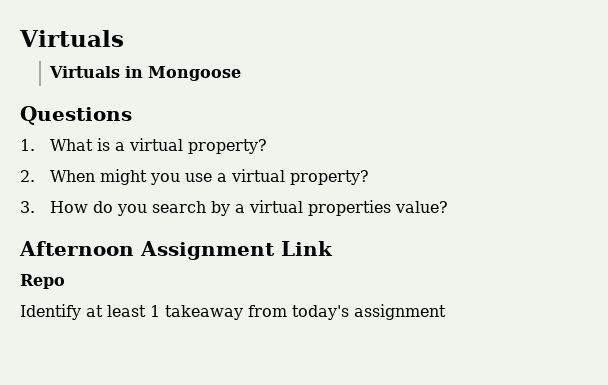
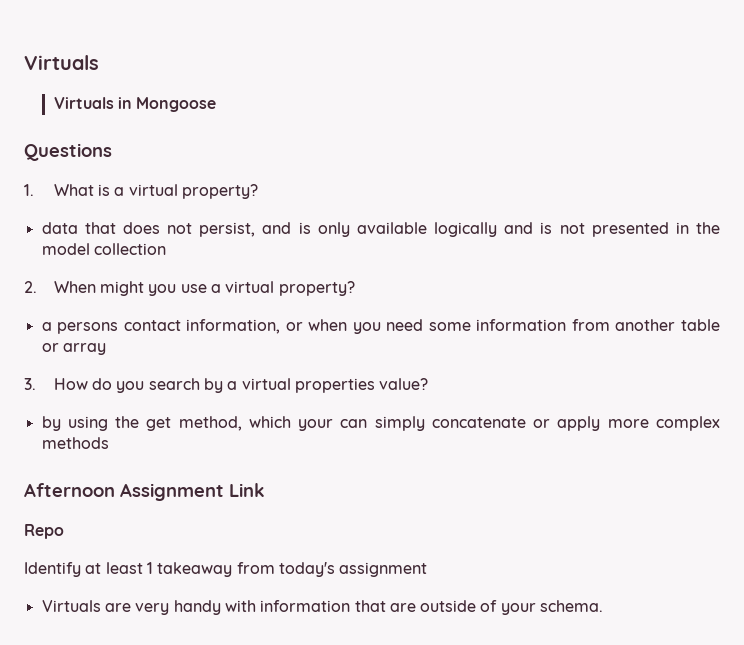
(267, 146) none -> [41,222,720,237] [41,243,166,255] // data that does not persist, and is only available logically and is not presented in the model collection
(369, 177) none -> [41,319,721,334] [41,343,106,355] // a persons contact information, or when you need some information from another table or array
(448, 207) none -> [41,416,720,431] [41,437,109,449] // by using the get method, which your can simply concatenate or apply more complex methods
(446, 312) none -> [41,600,604,615] // Virtuals are very handy with information that are outside of your schema.

